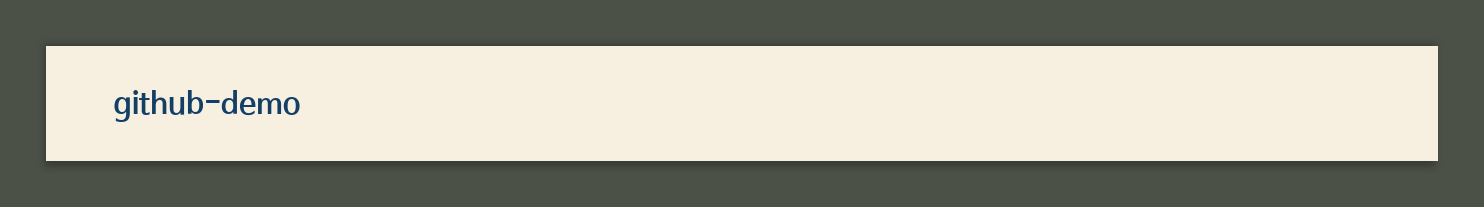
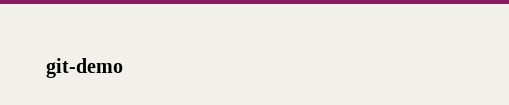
[114,90,300,122] github-demo -> [46,58,123,78] git-demo

